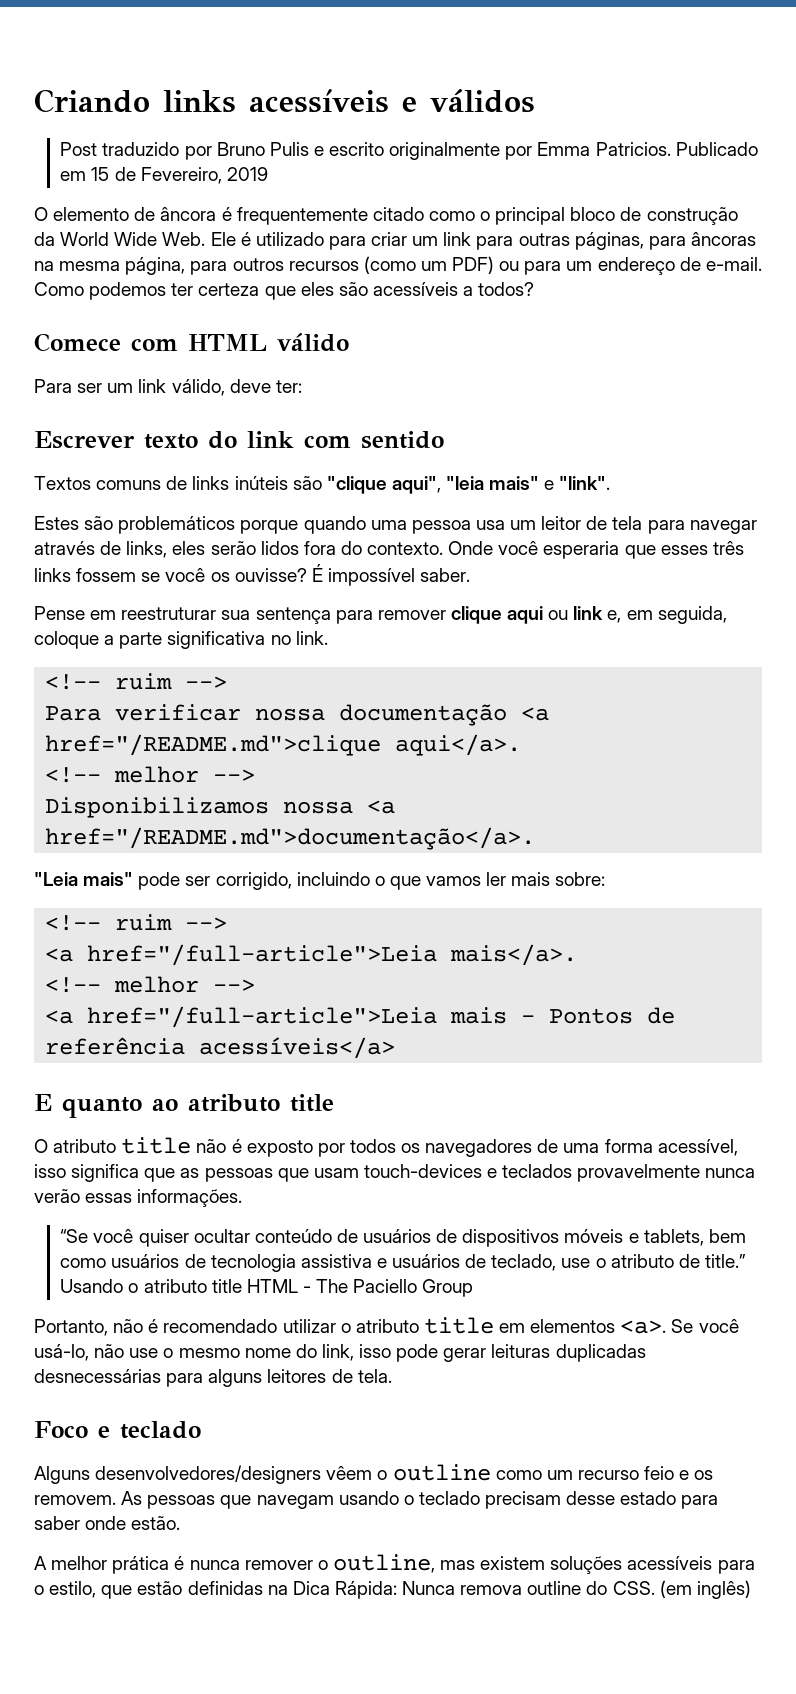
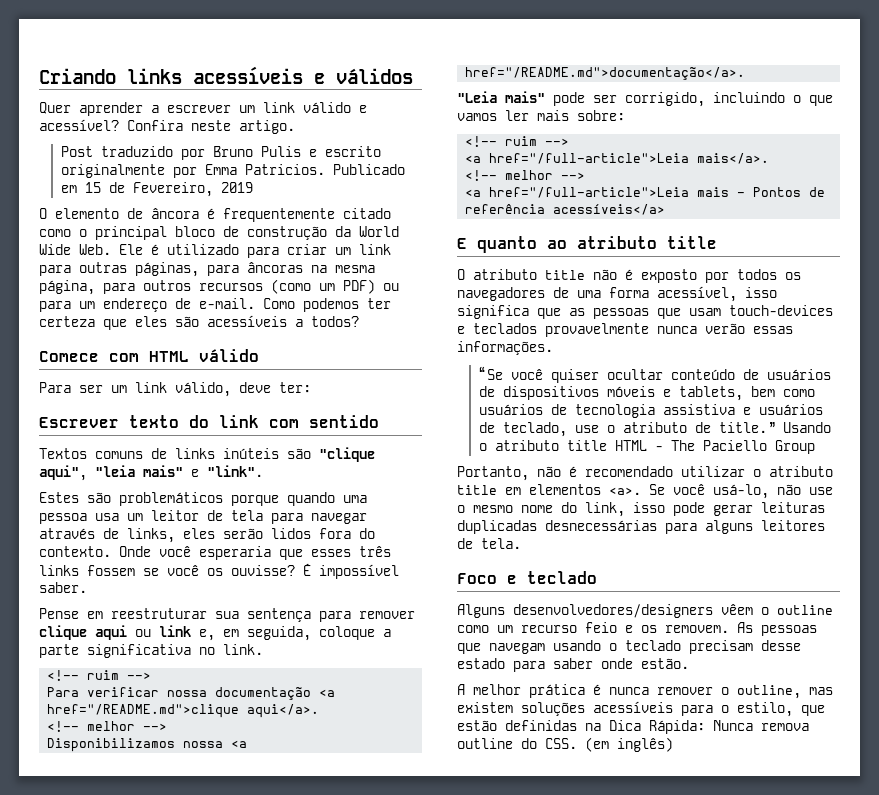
(535, 101) none -> [39,102,367,116] [39,119,295,134] // Quer aprender a escrever um link válido e acessível? Confira neste artigo.

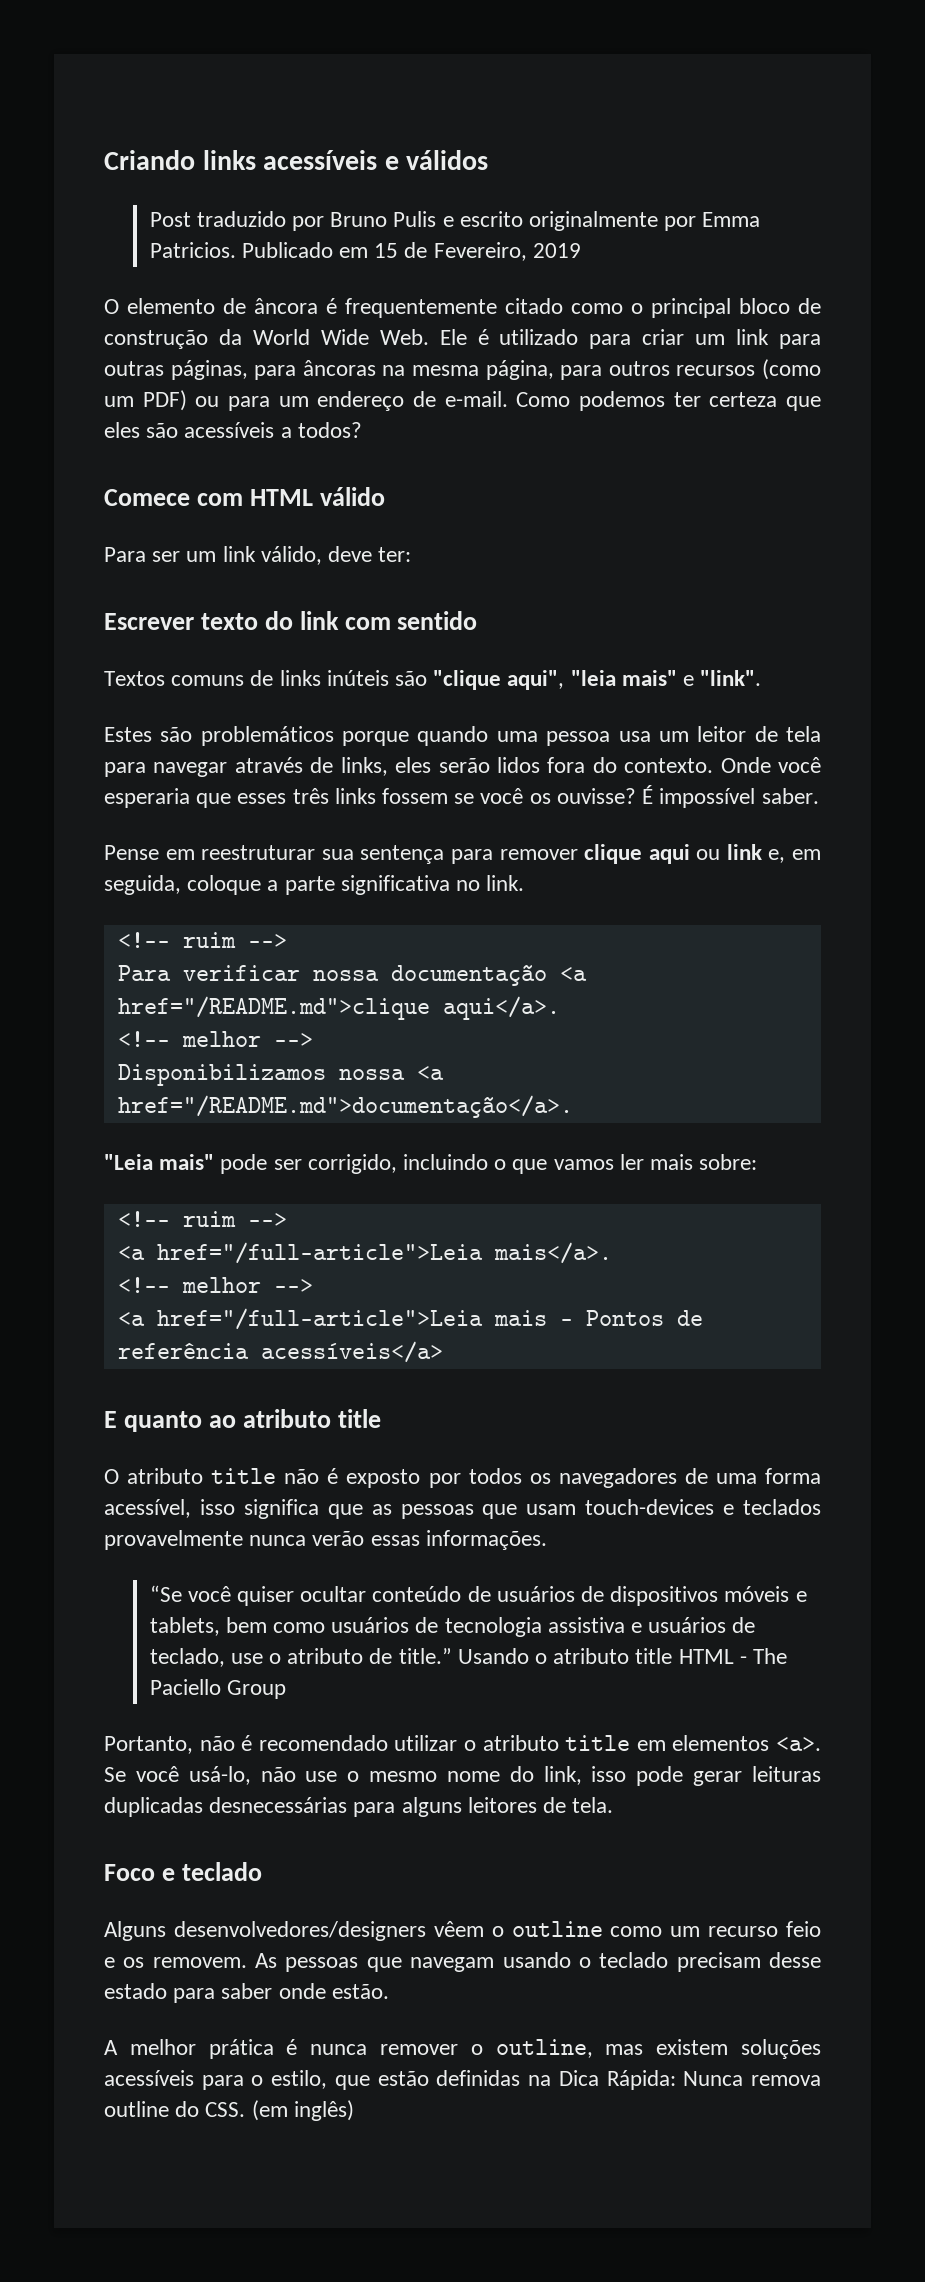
[39,102,367,116] [39,119,295,134] // Quer aprender a escrever um link válido e acessível? Confira neste artigo. -> (489, 160) none

